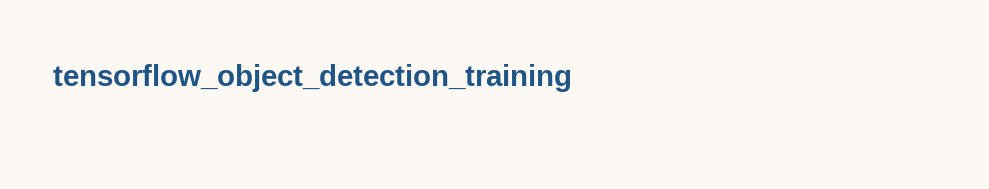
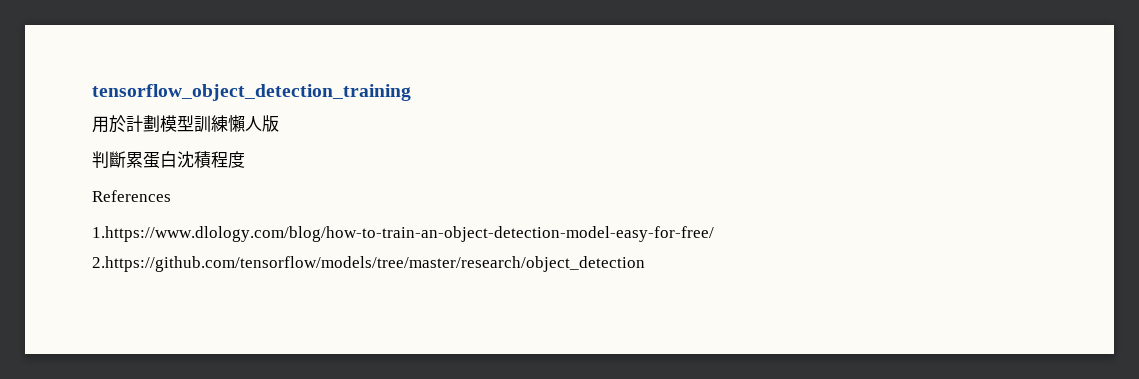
(572, 78) none -> [92,115,279,133] [92,151,245,169] [92,190,171,202] [92,226,714,242] [92,256,645,272] // 用於計劃模型訓練懶人版 // 判斷累蛋白沈積程度 // References // 1.https://www.dlology.com/blog/how-to-train-an-object-detection-model-easy-for-free/ 2.https://github.com/tensorflow/models/tree/master/research/object_detection

